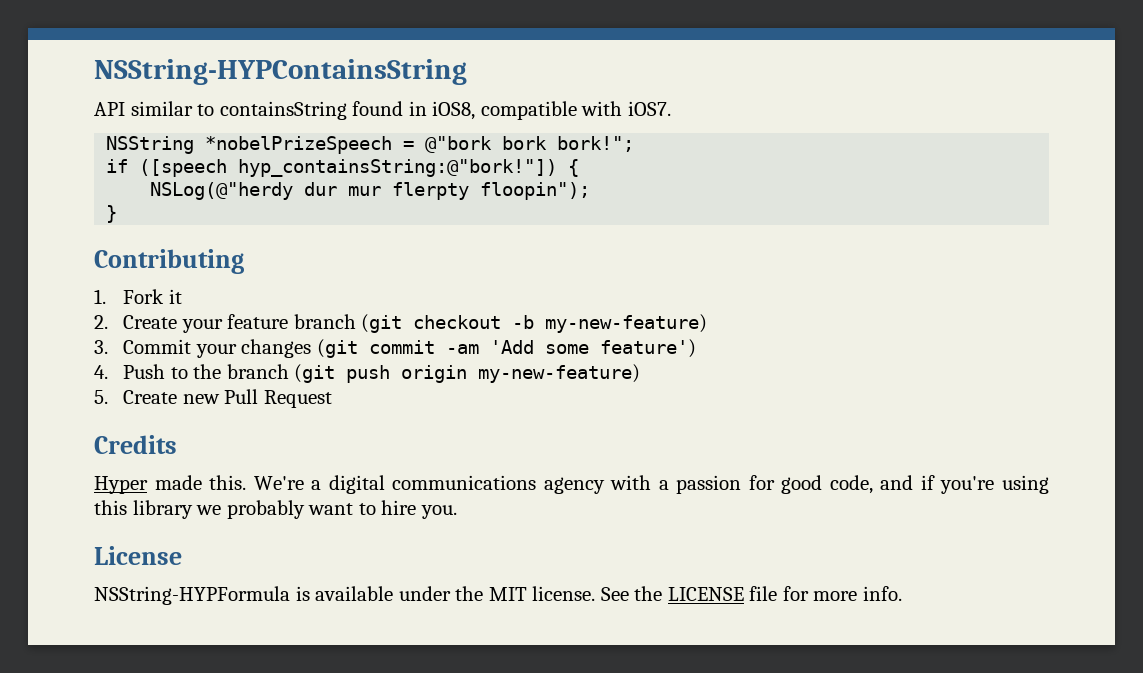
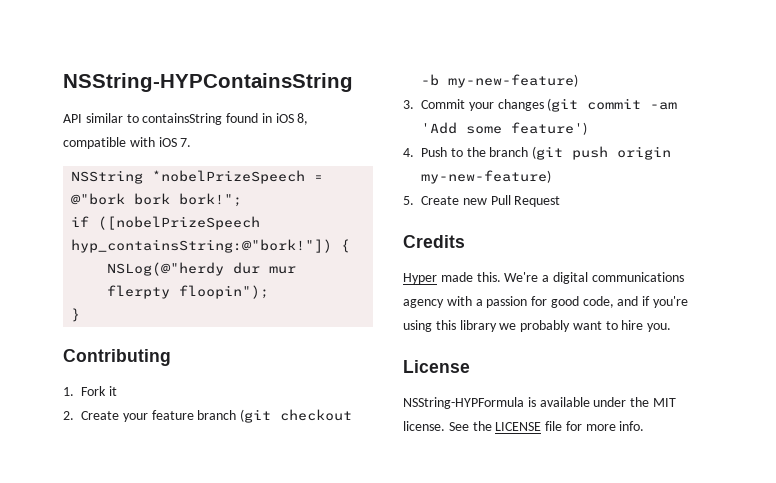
[432,101,671,120] iOS8, compatible with iOS7. -> [275,113,309,125] [63,137,192,149] iOS 8, compatible with iOS 7.
[139,159,228,177] ([speech -> [98,216,261,230] ([nobelPrizeSpeech

